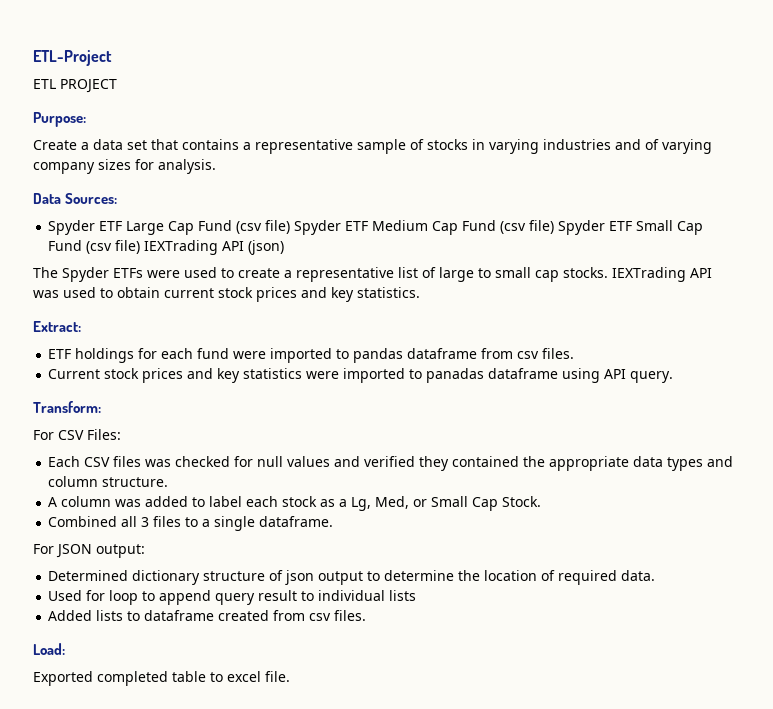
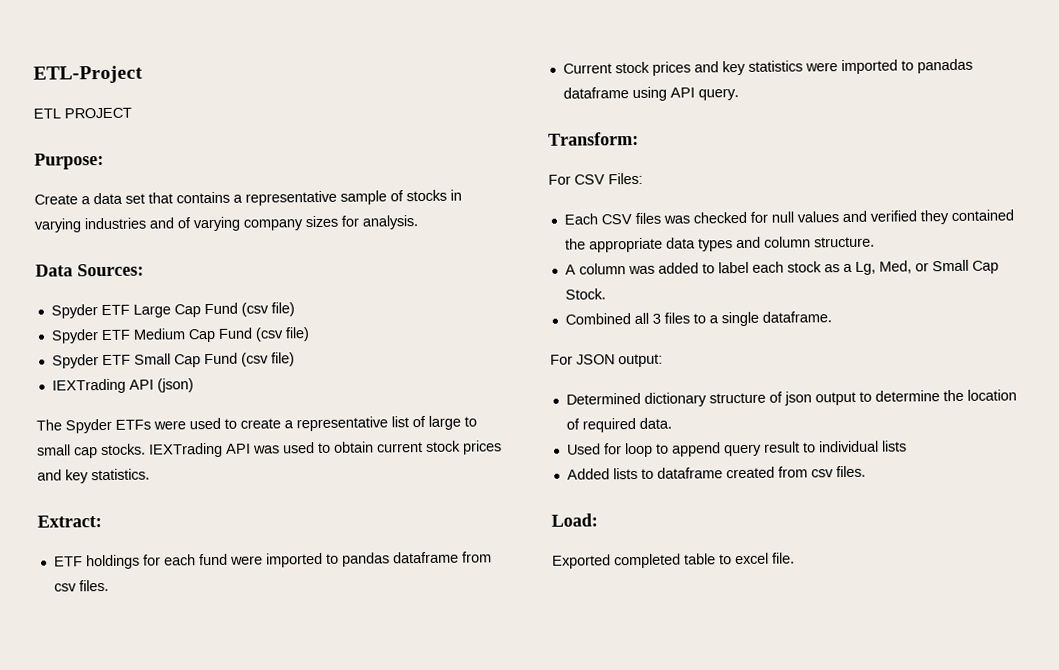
(291, 227) none -> (295, 309) //
(555, 227) none -> (310, 334) //
(141, 247) none -> (295, 359) //

